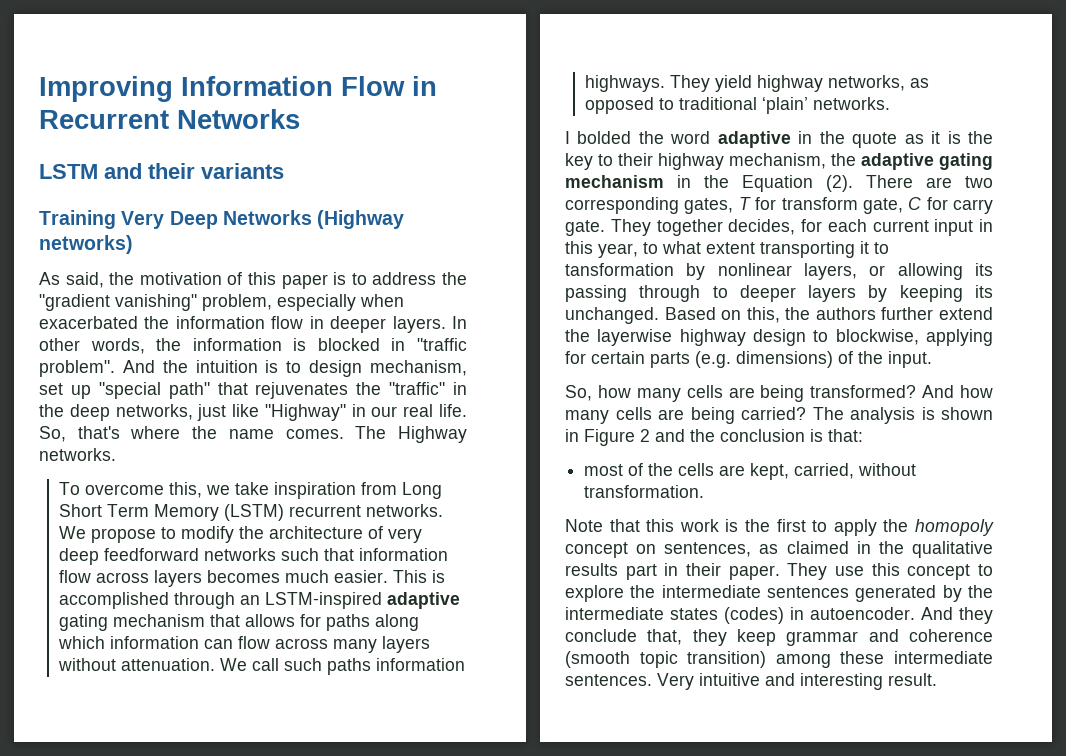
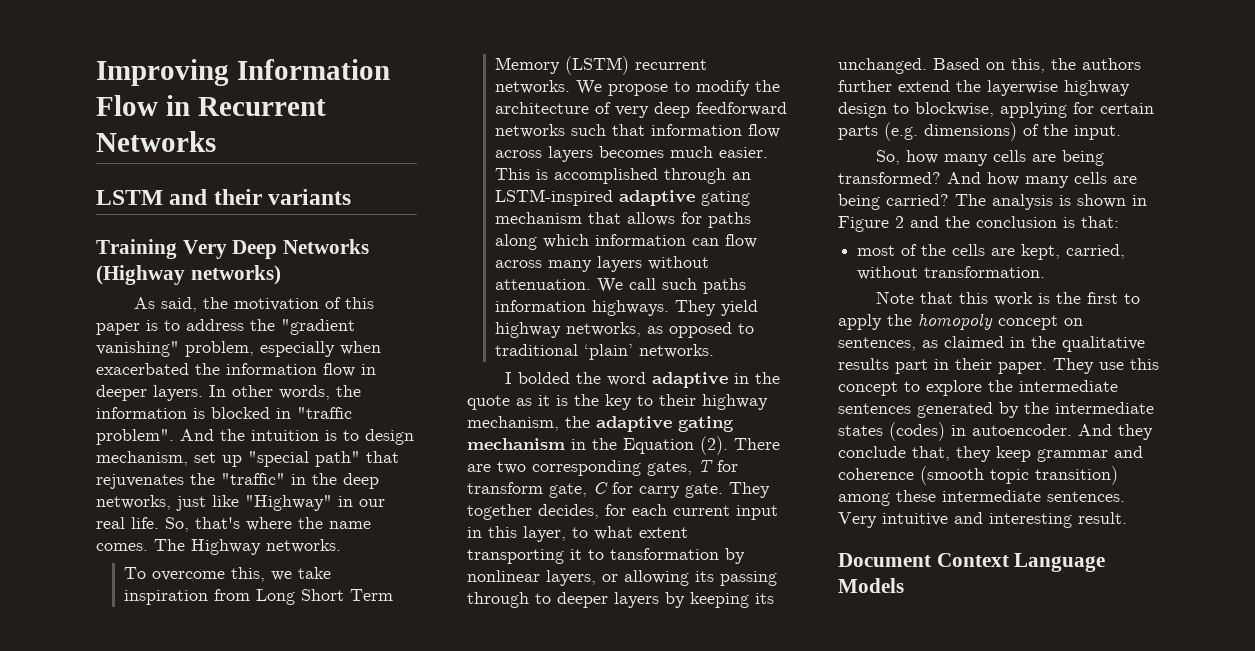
[598,243,638,258] year, -> [523,526,566,542] layer,
(937, 679) none -> [838,553,1106,572] [838,578,904,593] // Document Context Language Models

